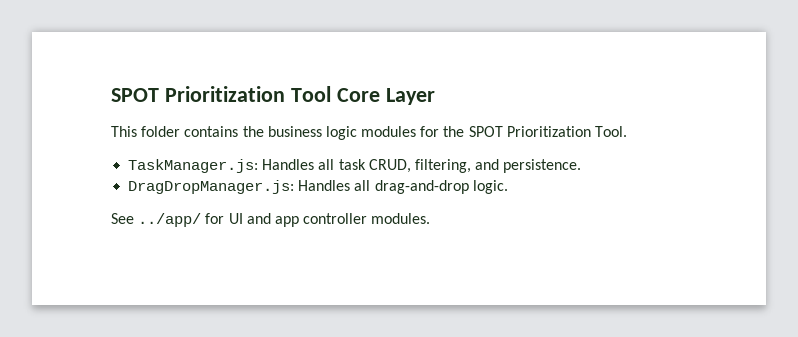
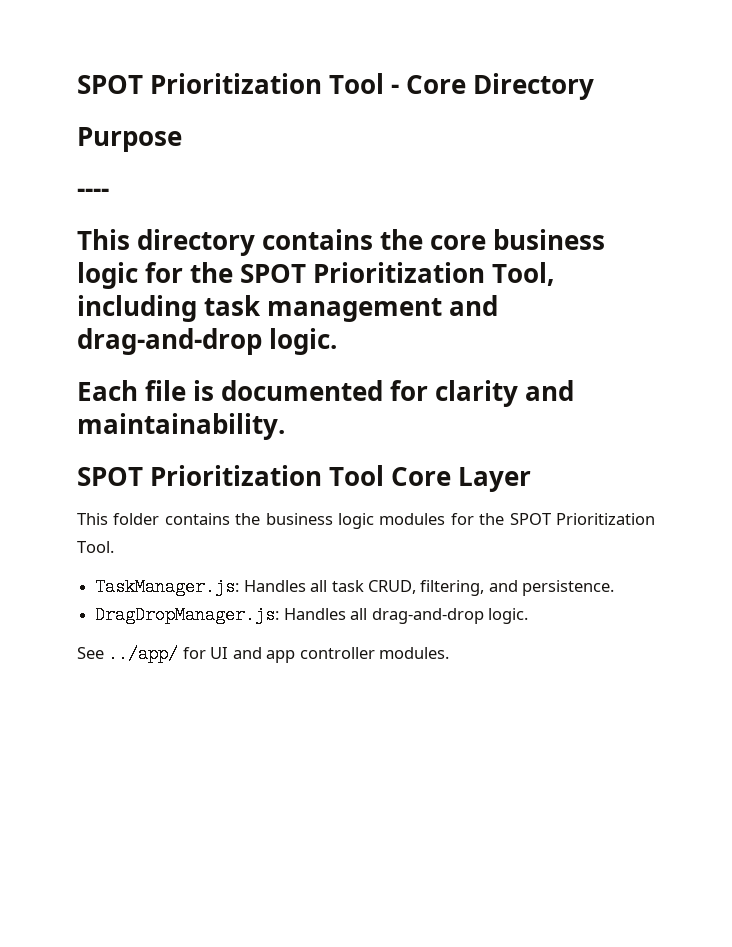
[111,86,331,102] SPOT Prioritization Tool -> [77,73,595,100] [77,127,182,152] [77,188,109,198] [77,229,606,256] [77,262,555,289] [77,295,499,322] [77,328,338,355] [77,380,575,407] [77,413,285,440] [77,465,385,486] SPOT Prioritization Tool - Core Directory // Purpose // ---- // This directory contains the core business logic for the SPOT Prioritization Tool, including task management and drag-and-drop logic. // Each file is documented for clarity and maintainability. // SPOT Prioritization Tool

